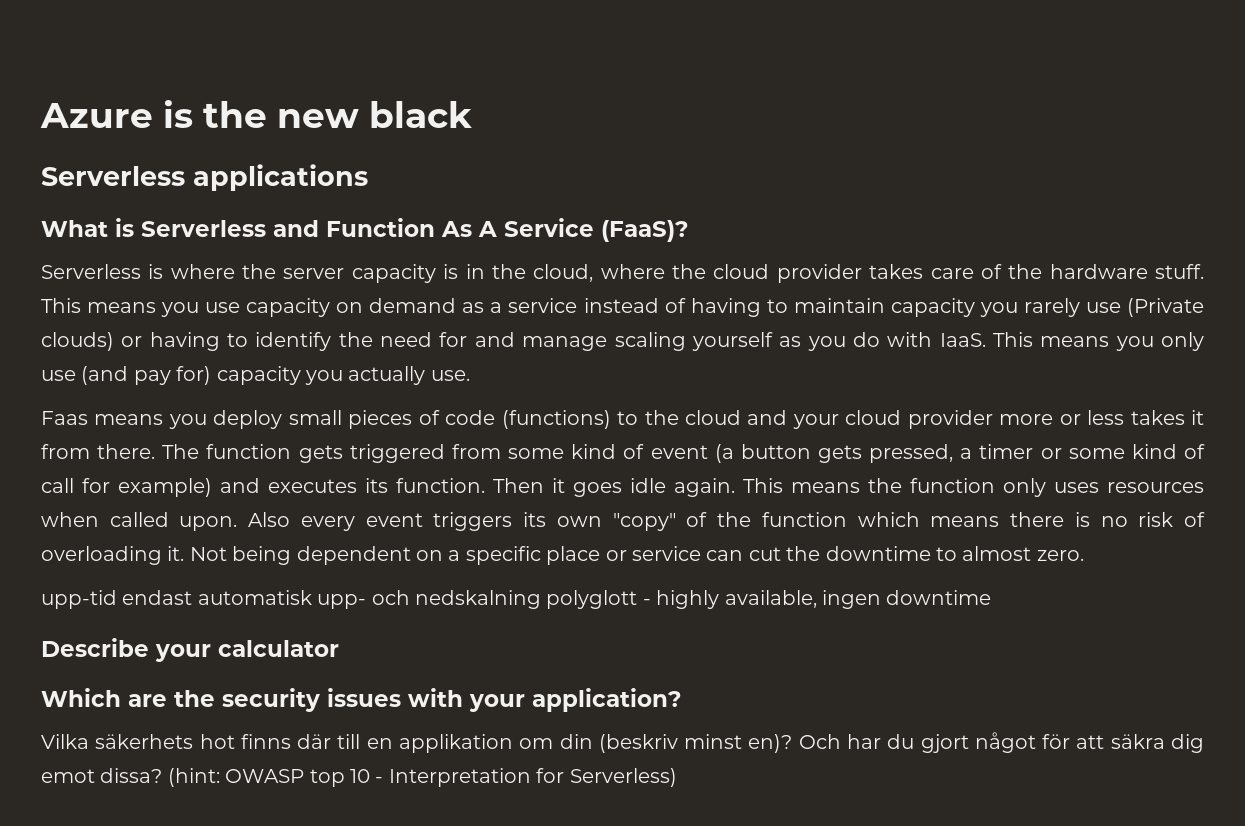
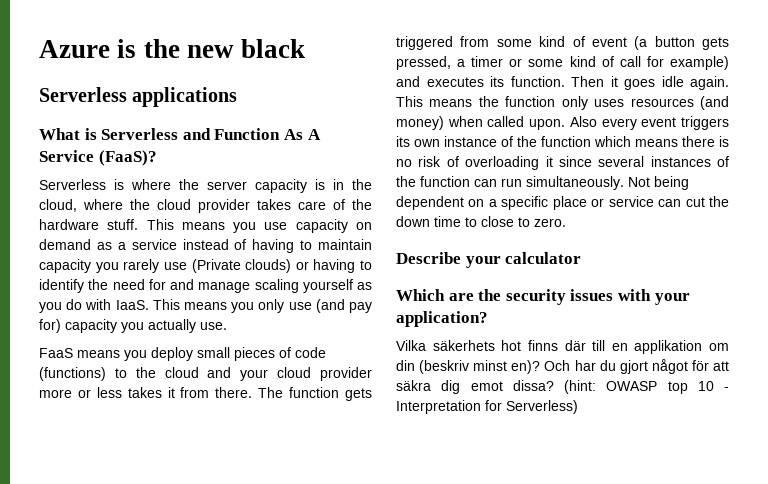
[41,411,88,425] Faas -> [39,348,73,358] FaaS
(1204, 487) none -> [700,96,729,110] [396,116,444,130] (and money)
[612,513,676,531] "copy" -> [444,136,497,147] instance
[167,546,185,561] it. -> [545,156,729,167] [396,176,624,190] it since several instances of the function can run simultaneously.
[825,546,1084,561] [41,590,992,609] downtime to almost zero. // upp-tid endast automatisk upp- och nedskalning polyglott - highly available, ingen downtime -> [396,216,566,227] down time to close to zero.

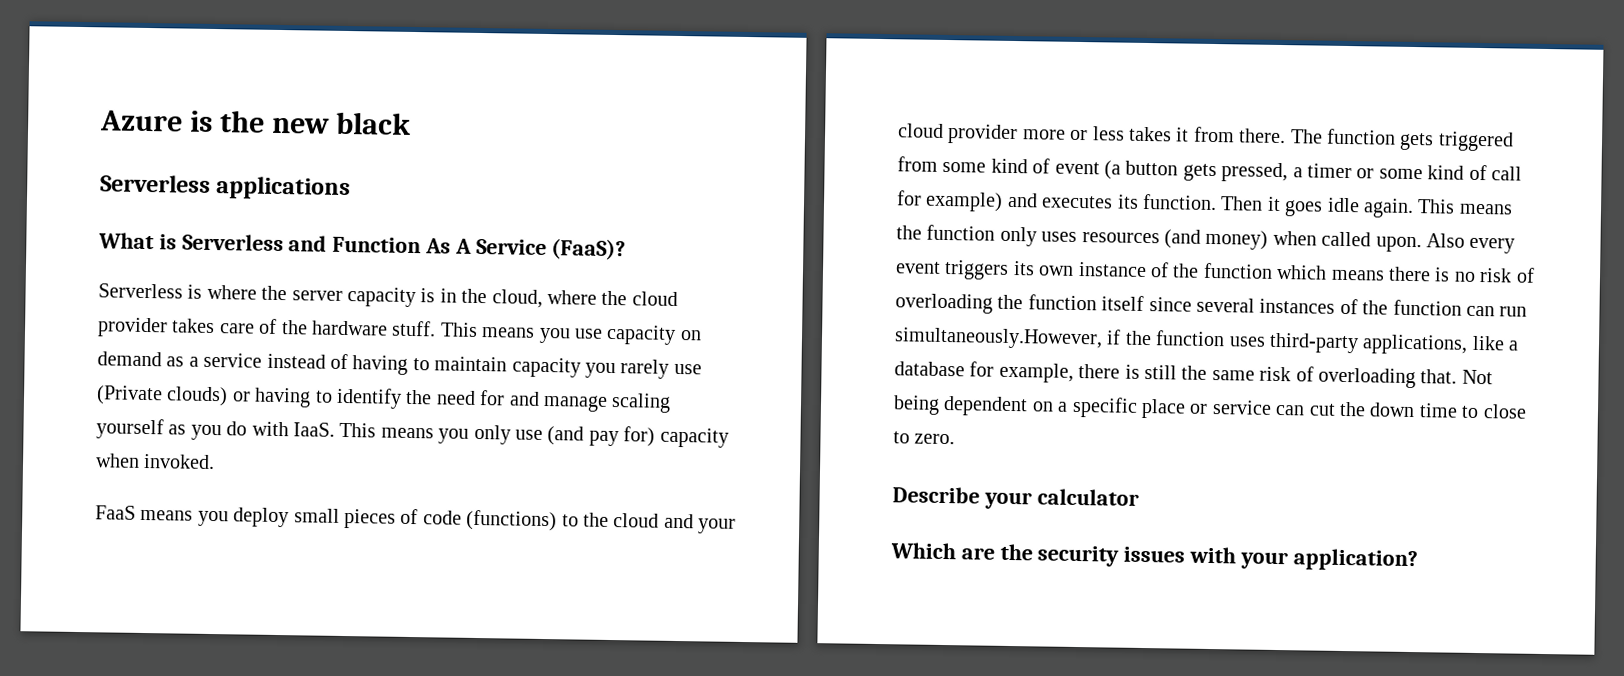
[121,319,227,333] you actually use. -> [95,453,216,470] when invoked.
[545,156,553,167] it -> [997,294,1145,311] the function itself
[526,176,624,190] simultaneously. -> [894,327,1520,355] [894,361,1458,389] simultaneously.However, if the function uses third-party applications, like a database for example, there is still the same risk of overloading that.
[396,340,729,354] [396,359,729,374] [396,380,729,394] [396,400,578,414] // Vilka säkerhets hot finns där till en applikation om din (beskriv minst en)? Och har du gjort något för att säkra dig emot dissa? (hint: OWASP top 10 - Interpretation for Serverless) -> (1418, 560) none

